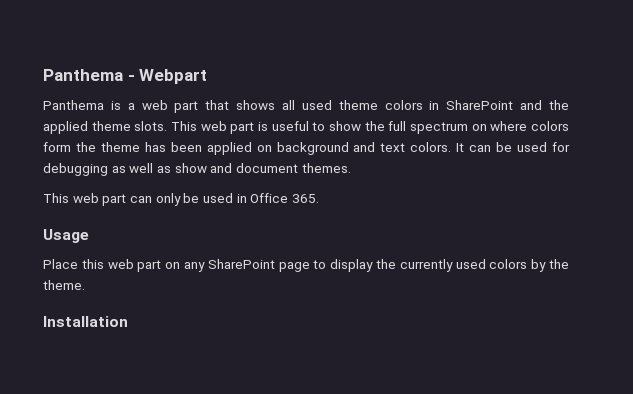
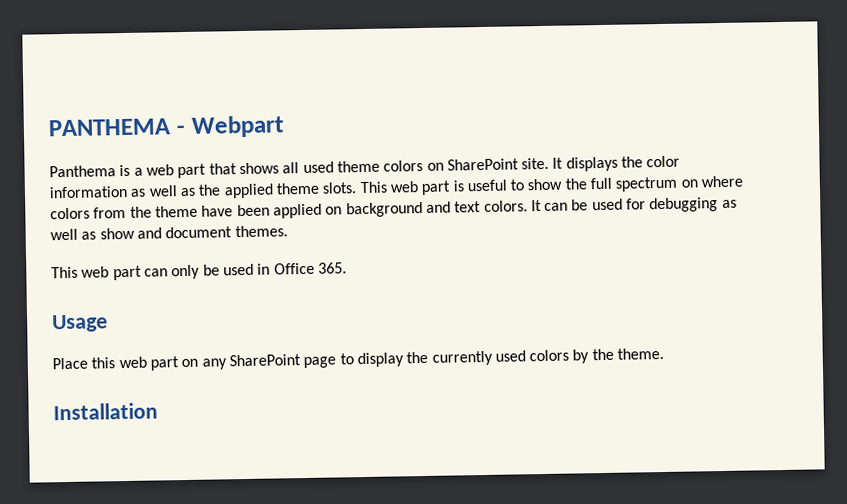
[43,69,123,81] Panthema -> [48,118,171,137] PANTHEMA
[429,100,543,110] in SharePoint and -> [426,155,681,172] [49,185,196,199] on SharePoint site. It displays the color information as well as
[43,142,71,152] form -> [93,206,127,219] from
[144,142,166,152] has -> [201,205,234,217] have

